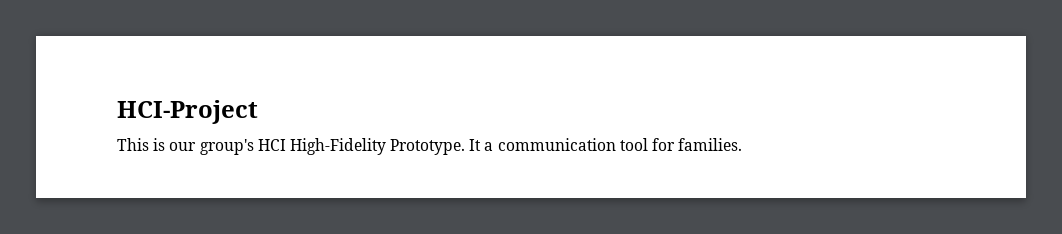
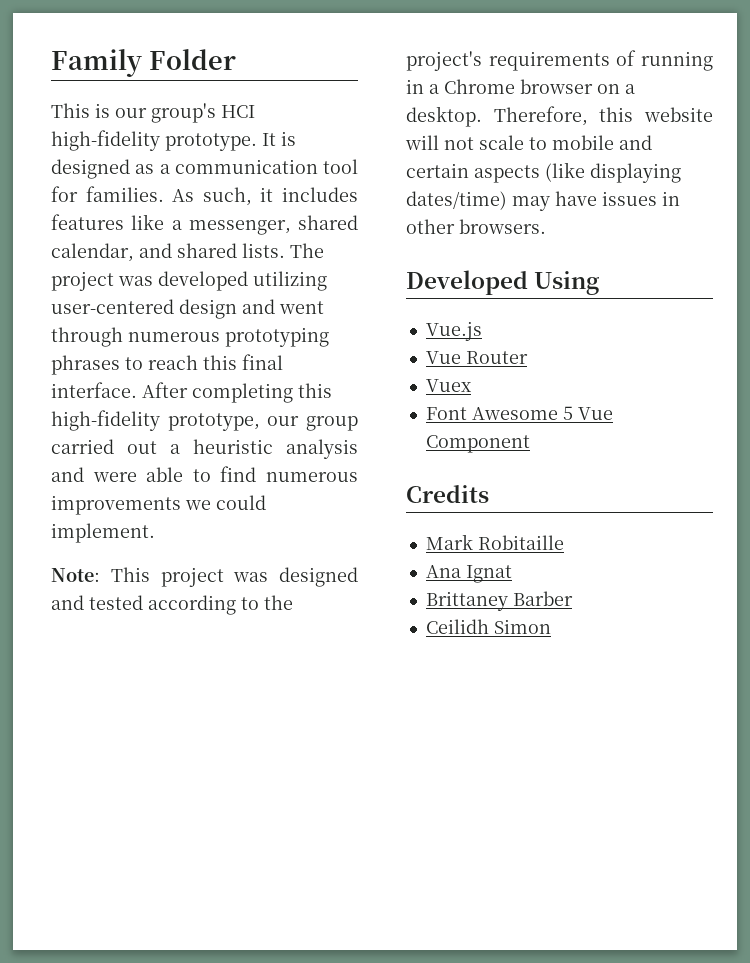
[117,100,258,124] HCI-Project -> [51,49,236,77] Family Folder
[289,138,482,155] High-Fidelity Prototype. It -> [51,130,296,151] [51,159,155,179] high-fidelity prototype. It is designed as
(743, 144) none -> [172,187,358,206] [51,214,358,235] [51,243,324,262] [51,271,327,291] [51,299,324,319] [51,327,329,347] [51,354,283,375] [51,382,332,403] [51,410,358,431] [51,439,358,459] [51,466,358,482] [51,495,266,515] [51,523,155,543] [51,567,358,587] [51,595,293,615] [406,50,713,71] [406,79,635,94] [406,106,713,127] [405,135,652,150] [406,162,681,183] [406,191,680,211] [406,219,546,234] [406,270,600,295] [425,321,482,341] [425,351,528,364] [425,379,471,392] [425,406,613,420] [425,435,530,453] [406,485,489,503] [425,534,564,550] [425,565,512,583] [425,591,573,611] [425,619,551,634] As such, it includes features like a messenger, shared calendar, and shared lists. The project was developed utilizing user-centered design and went through numerous prototyping phrases to reach this final interface. After completing this high-fidelity prototype, our group carried out a heuristic analysis and were able to find numerous improvements we could implement. // Note: This project was designed and tested according to the project's requirements of running in a Chrome browser on a desktop. Therefore, this website will not scale to mobile and certain aspects (like displaying dates/time) may have issues in other browsers. // Developed Using // Vue.js // Vue Router // Vuex // Font Awesome 5 Vue Component // Credits // Mark Robitaille // Ana Ignat // Brittaney Barber // Ceilidh Simon

